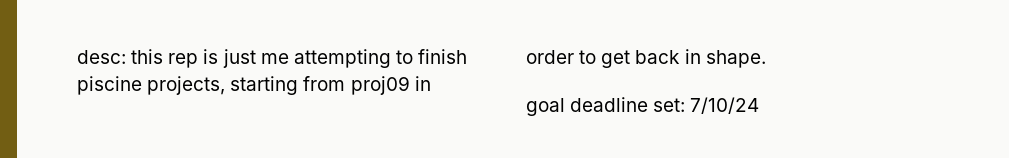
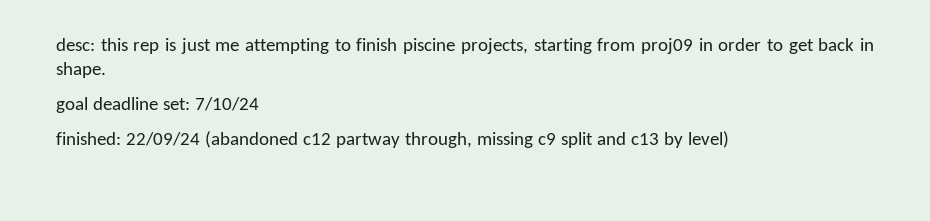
(760, 105) none -> [56,131,729,148] // finished: 22/09/24 (abandoned c12 partway through, missing c9 split and c13 by level)

